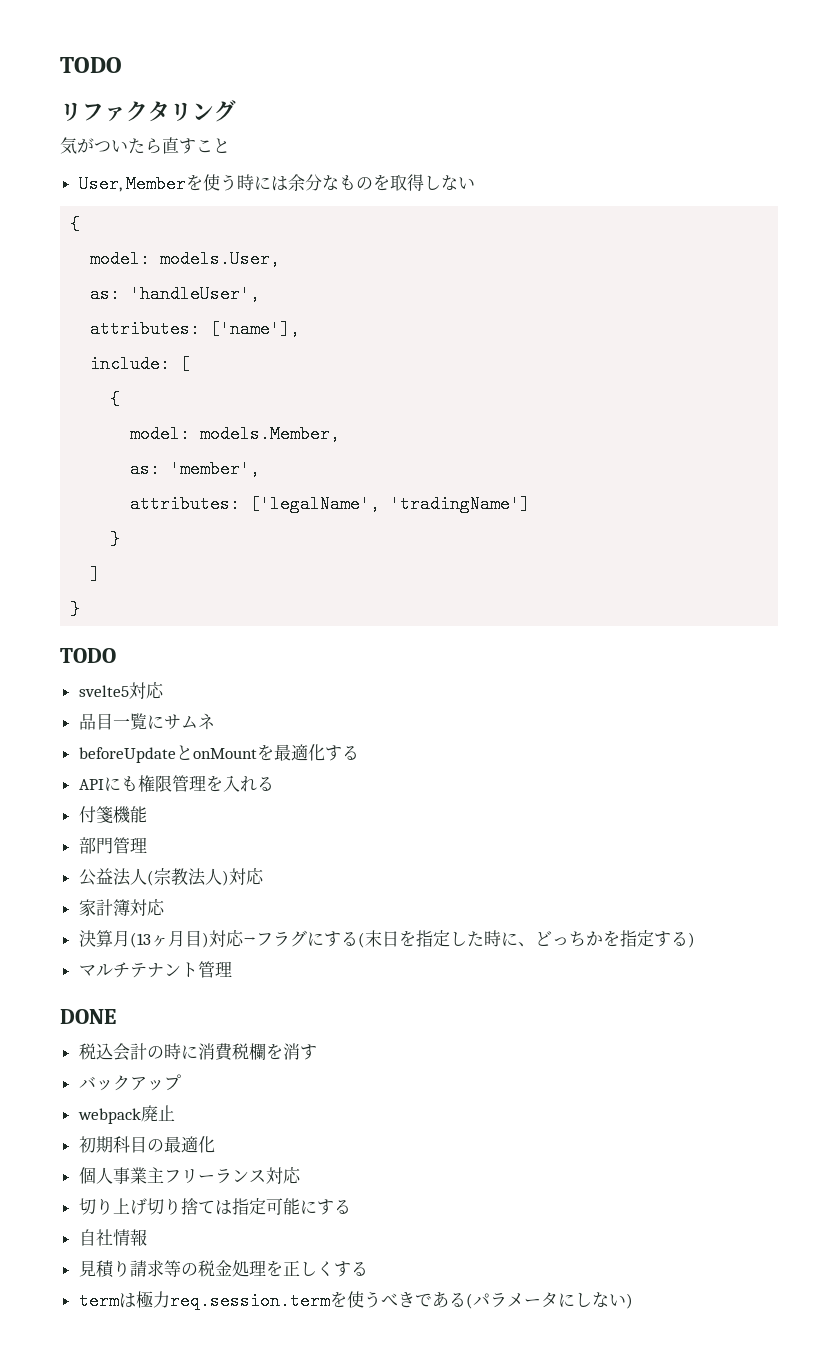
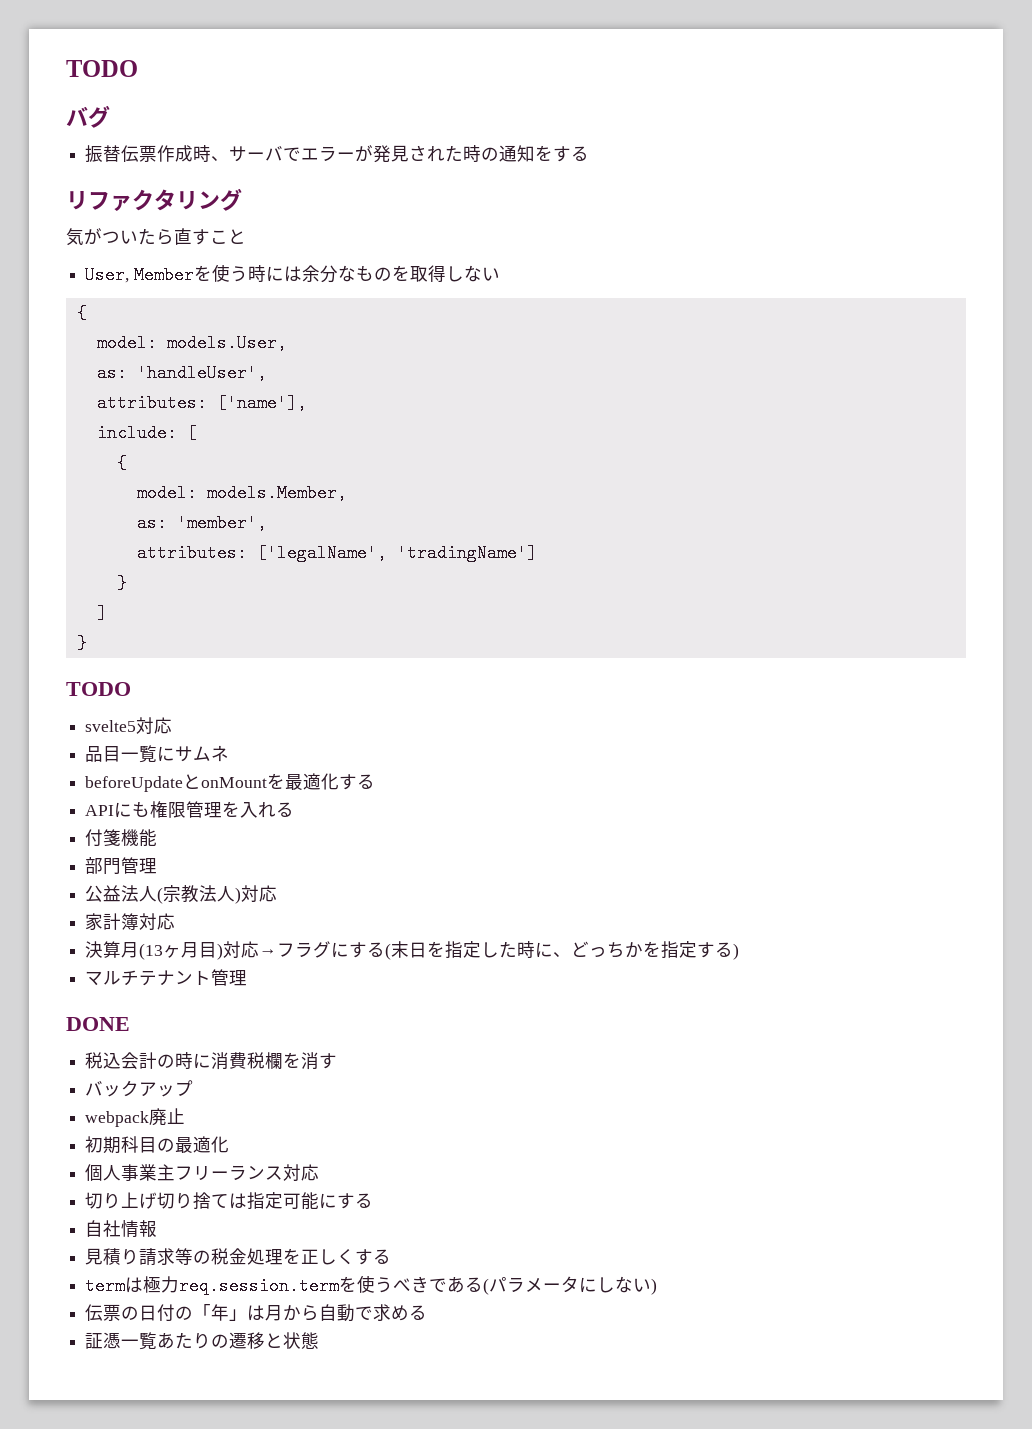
[60,57,122,73] TODO -> [66,60,138,77] [66,105,110,128] [85,145,590,163] TODO // バグ // 振替伝票作成時、サーバでエラーが発見された時の通知をする
(633, 1301) none -> [85,1304,428,1322] [85,1332,320,1350] // 伝票の日付の「年」は月から自動で求める // 証憑一覧あたりの遷移と状態

